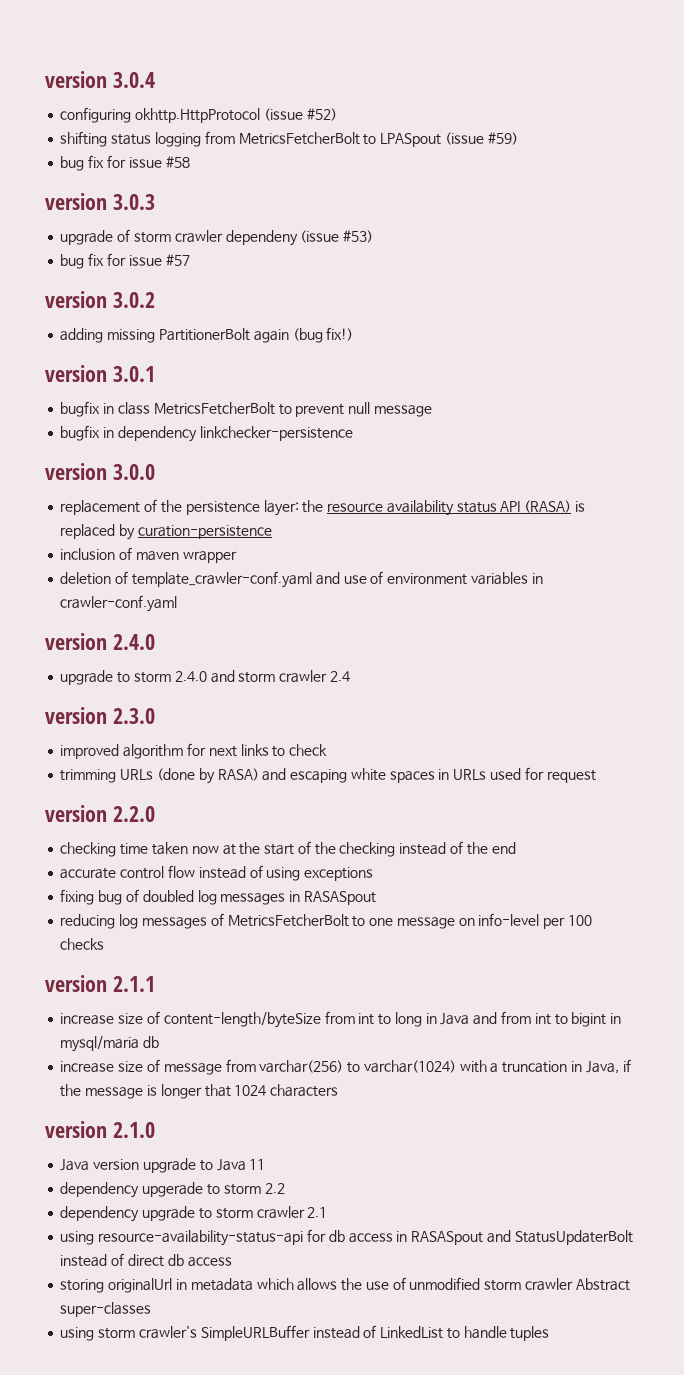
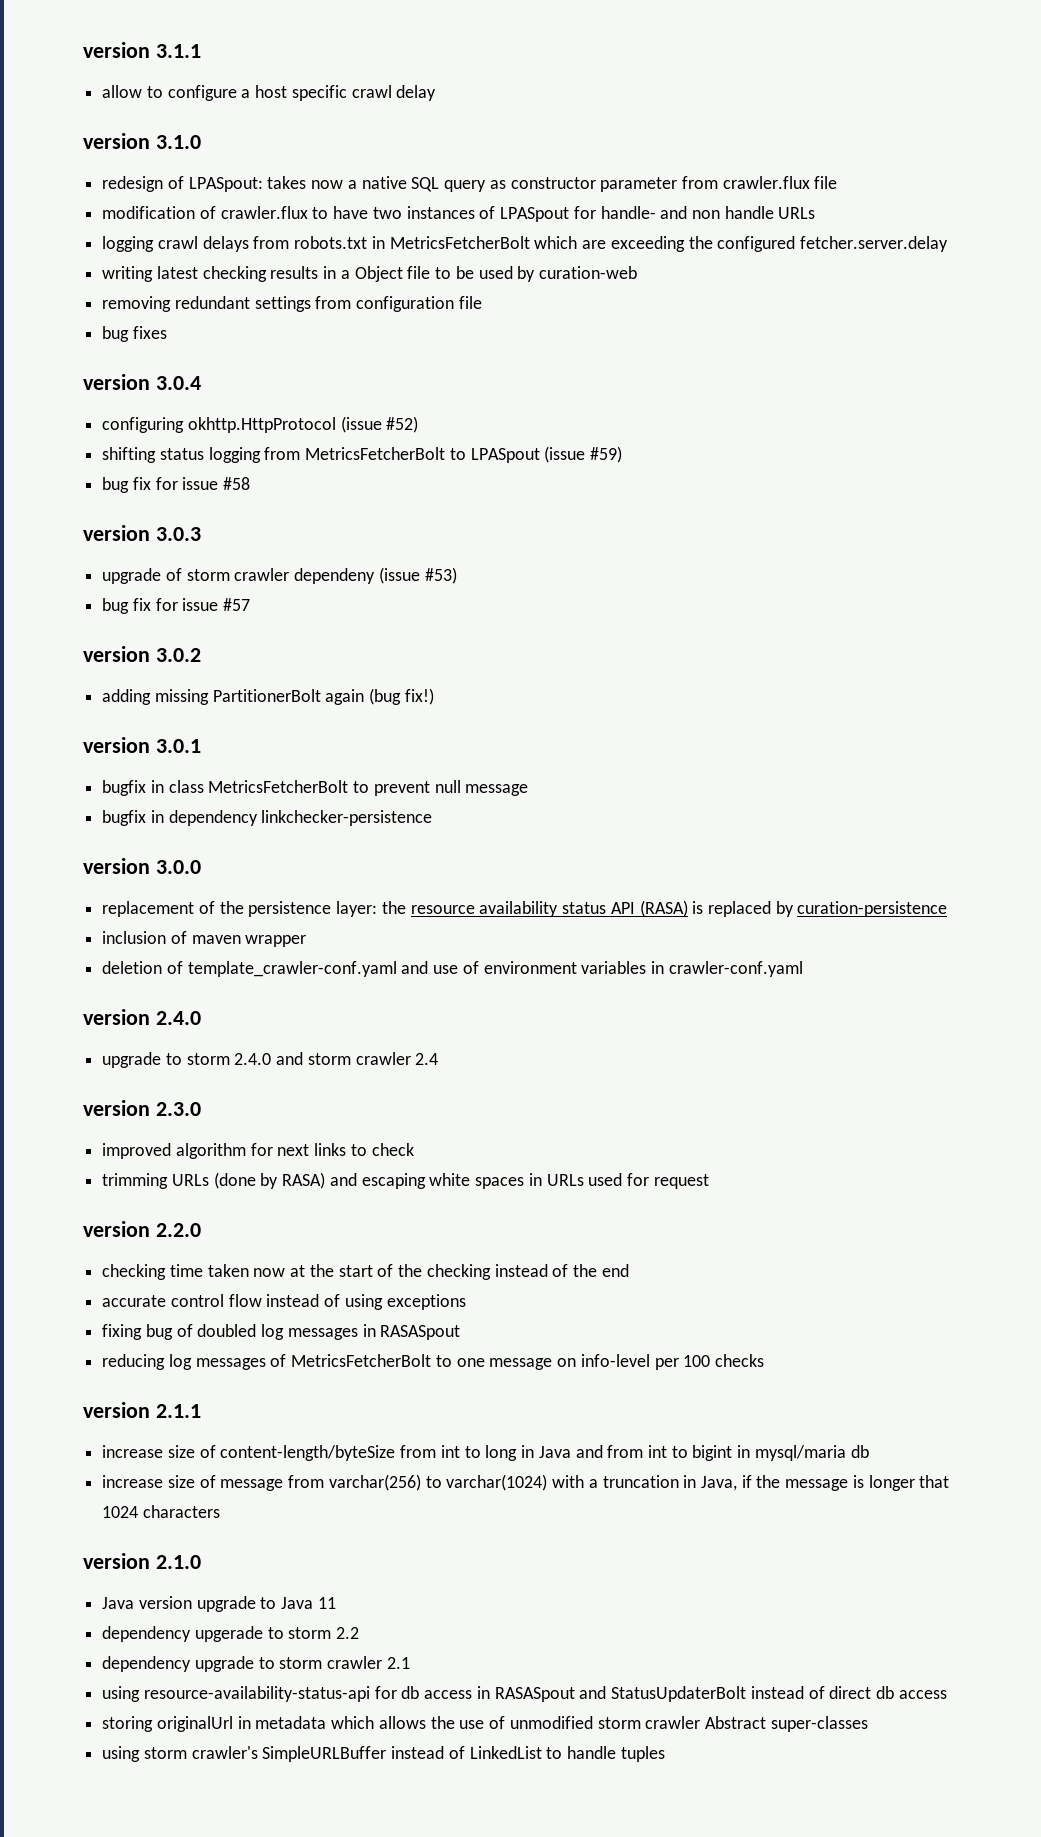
[45,71,107,88] version -> [83,42,201,58] [102,85,437,101] [83,133,201,149] [102,176,838,192] [102,206,816,222] [102,236,948,252] [102,266,637,282] [102,296,482,312] [102,326,167,342] [83,374,150,390] version 3.1.1 // allow to configure a host specific crawl delay // version 3.1.0 // redesign of LPASpout: takes now a native SQL query as constructor parameter from crawler.flux file // modification of crawler.flux to have two instances of LPASpout for handle- and non handle URLs // logging crawl delays from robots.txt in MetricsFetcherBolt which are exceeding the configured fetcher.server.delay // writing latest checking results in a Object file to be used by curation-web // removing redundant settings from configuration file // bug fixes // version

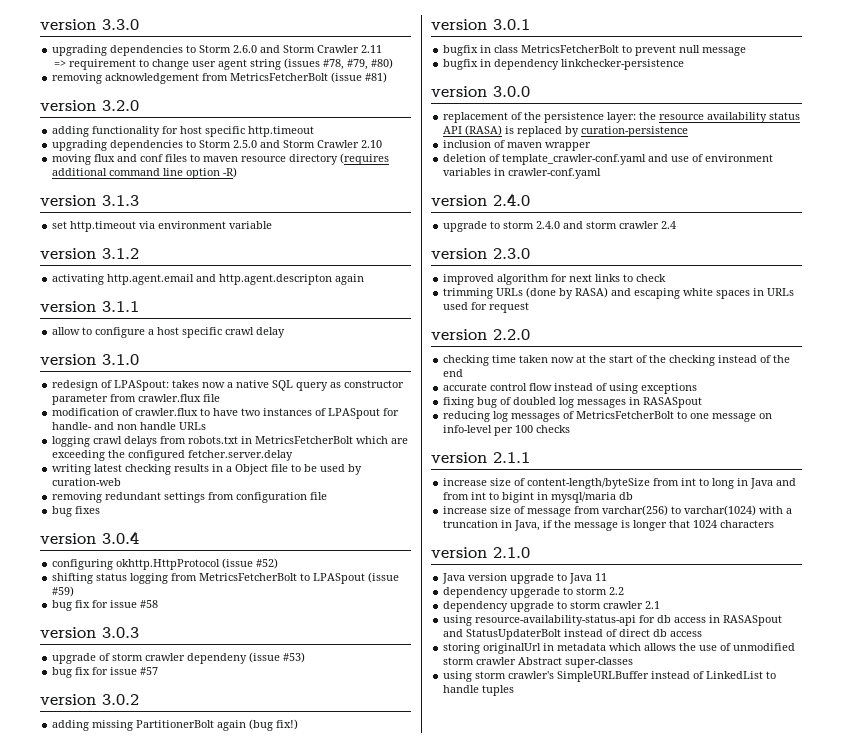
[83,42,150,58] version -> [40,19,139,30] [52,45,383,56] [53,58,393,70] [52,72,388,84] [40,100,139,111] [52,126,315,137] [52,140,383,151] [52,153,390,165] [52,167,238,179] [40,195,139,206] [52,221,273,232] [40,248,139,259] [52,274,365,285] [40,301,96,312] version 3.3.0 // upgrading dependencies to Storm 2.6.0 and Storm Crawler 2.11 // => requirement to change user agent string (issues #78, #79, #80) // removing acknowledgement from MetricsFetcherBolt (issue #81) // version 3.2.0 // adding functionality for host specific http.timeout // upgrading dependencies to Storm 2.5.0 and Storm Crawler 2.10 // moving flux and conf files to maven resource directory (requires additional command line option -R) // version 3.1.3 // set http.timeout via environment variable // version 3.1.2 // activating http.agent.email and http.agent.descripton again // version

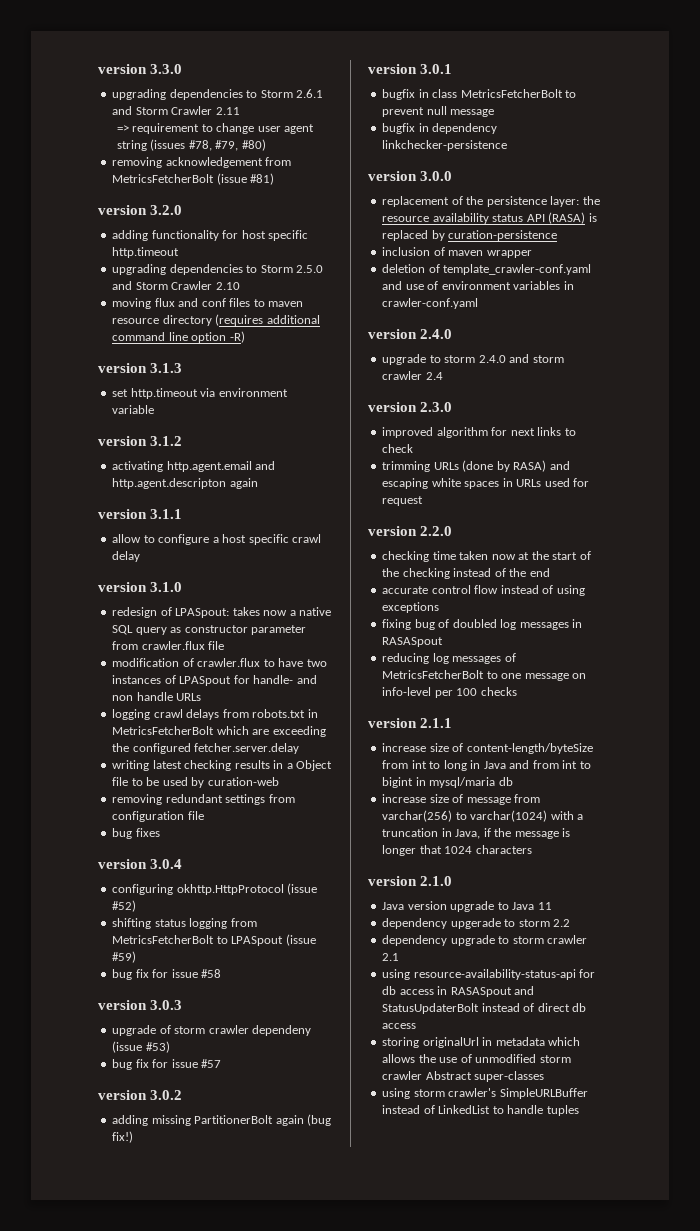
[233,45,258,53] 2.6.0 -> [296,89,324,98] 2.6.1

